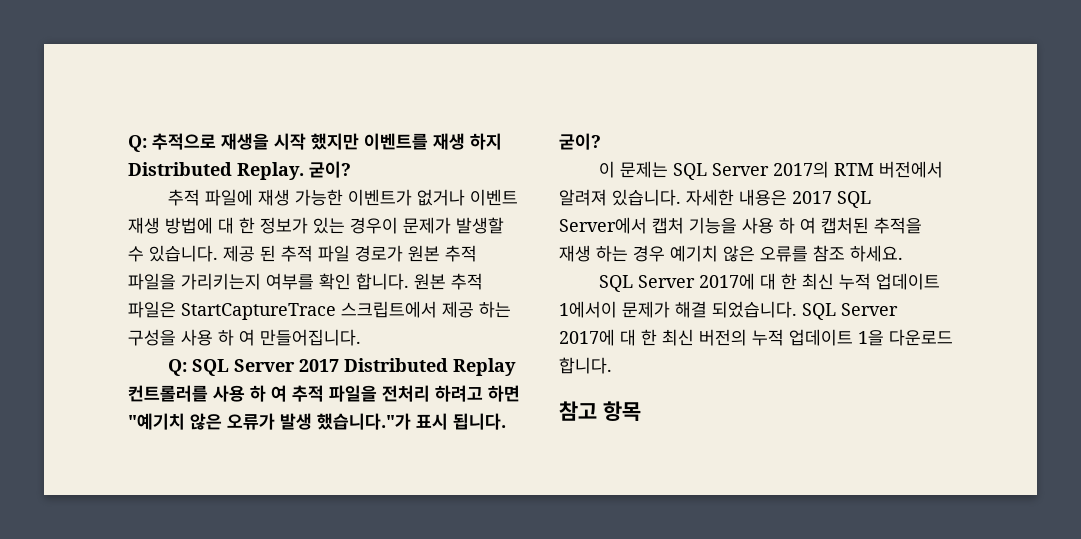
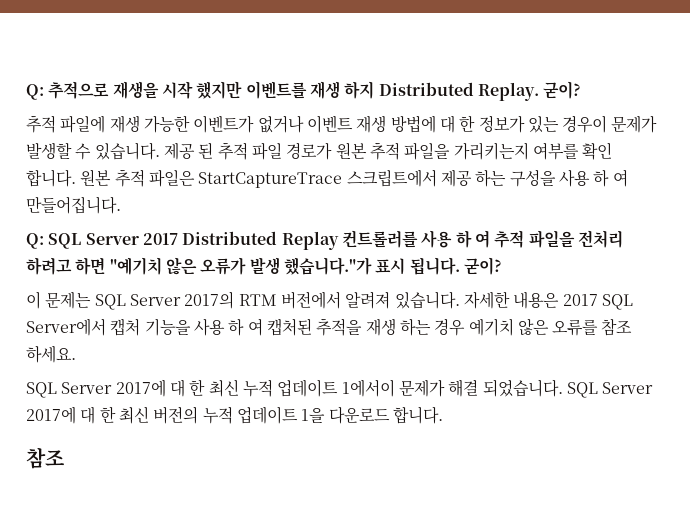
[559,401,641,421] 참고 항목 -> [26,447,64,469] 참조

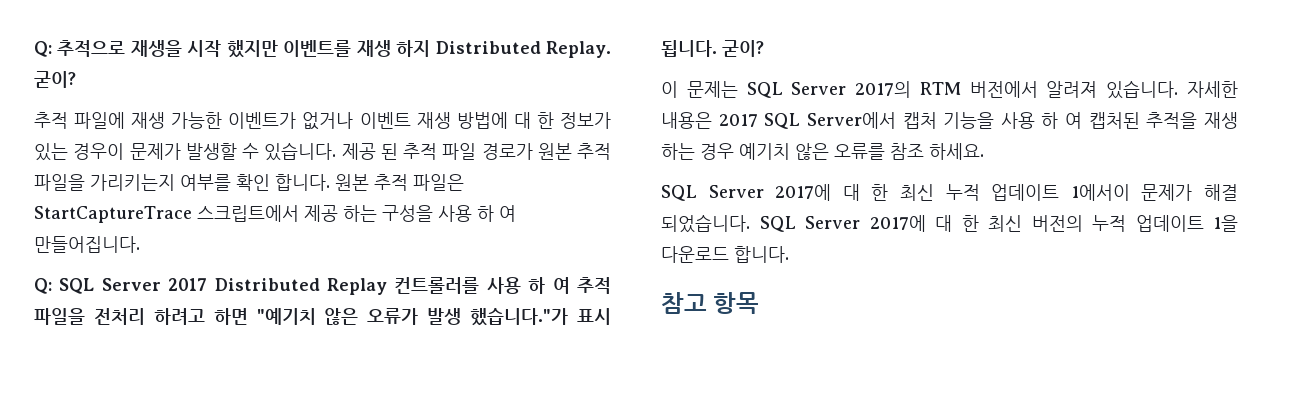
[26,447,64,469] 참조 -> [661,292,760,314] 참고 항목

